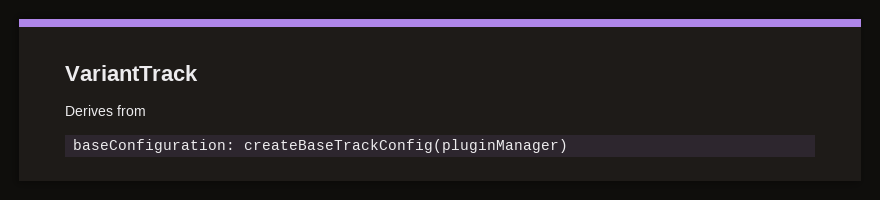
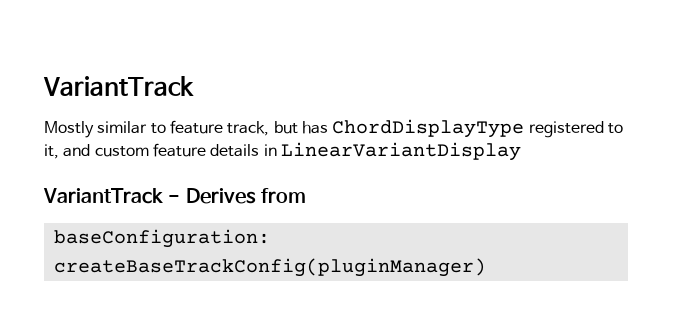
(198, 73) none -> [44,119,623,138] [44,142,521,161] [43,188,181,204] Mostly similar to feature track, but has ChordDisplayType registered to it, and custom feature details in LinearVariantDisplay // VariantTrack -

